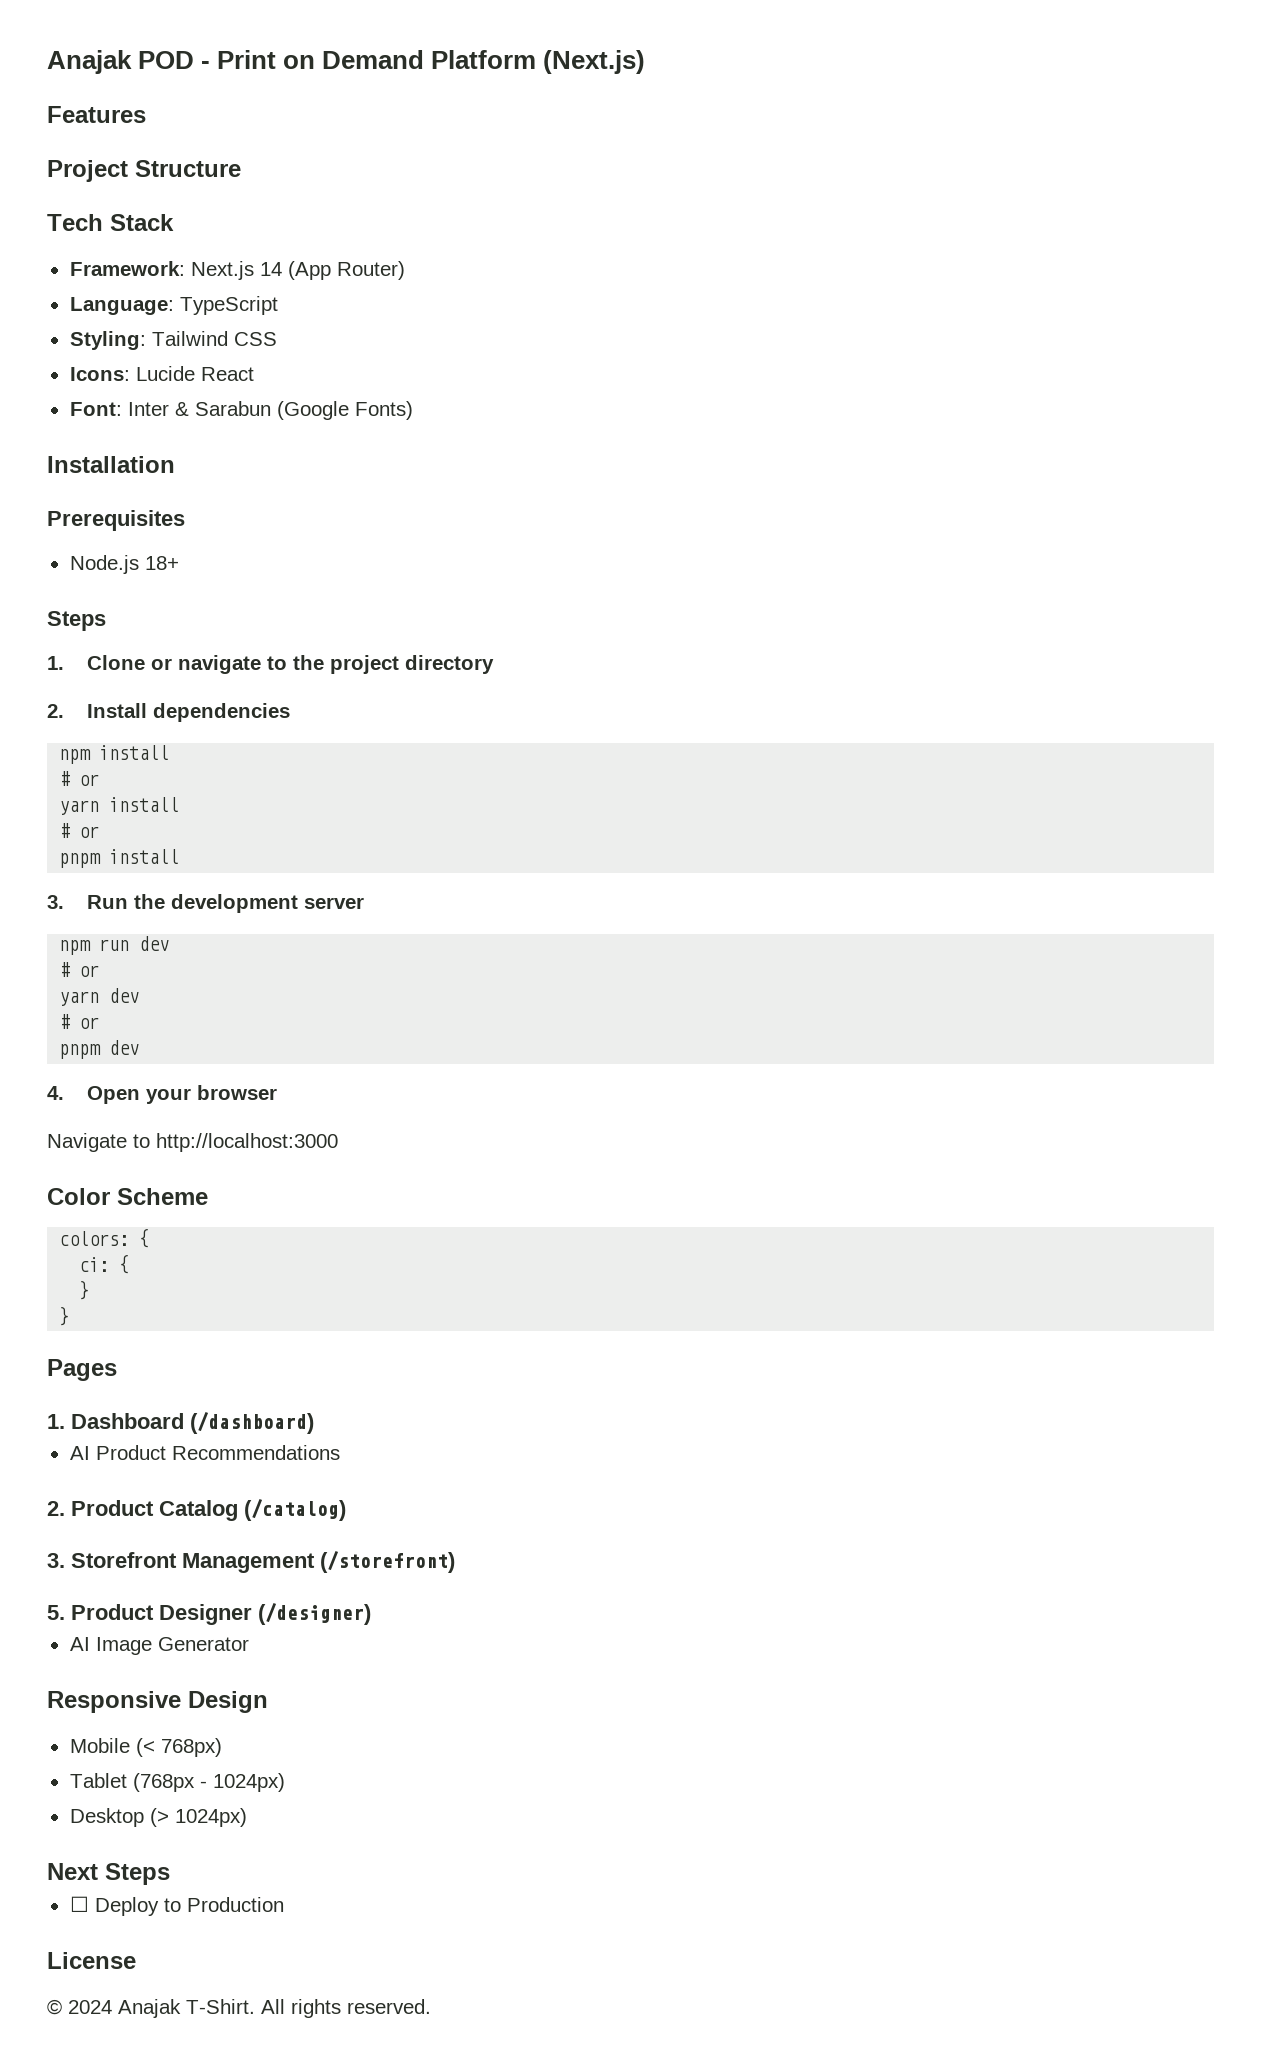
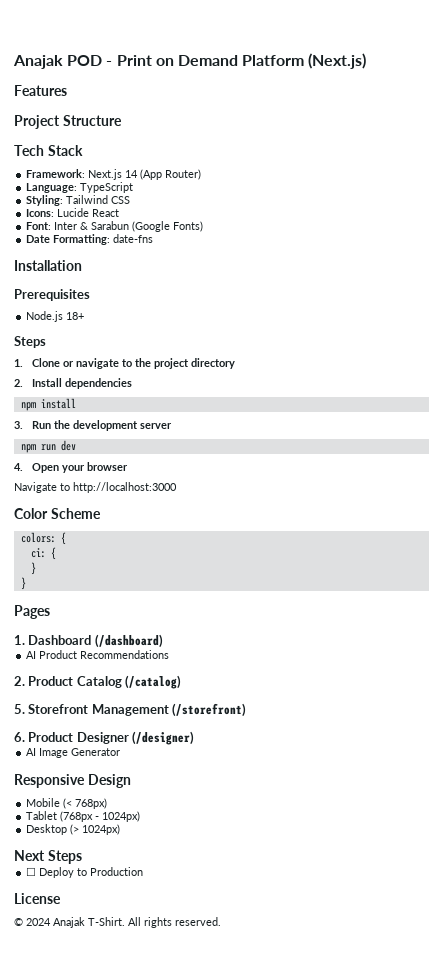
(413, 410) none -> [26,234,154,245] // Date Formatting: date-fns
[59,771,100,786] [59,797,180,815] [59,823,100,838] [59,849,180,868] // # or // yarn install // # or // pnpm install -> (76, 403) none
[59,962,100,977] [59,988,140,1006] [59,1014,100,1029] [59,1040,140,1059] // # or // yarn dev // # or // pnpm dev -> (76, 445) none
[47,1553,65,1568] 3. -> [14,704,25,714] 5.
[47,1605,65,1620] 5. -> [14,732,25,742] 6.

